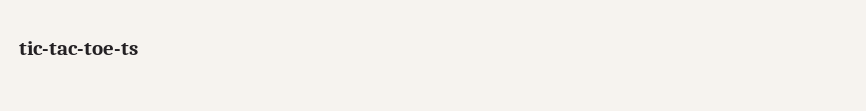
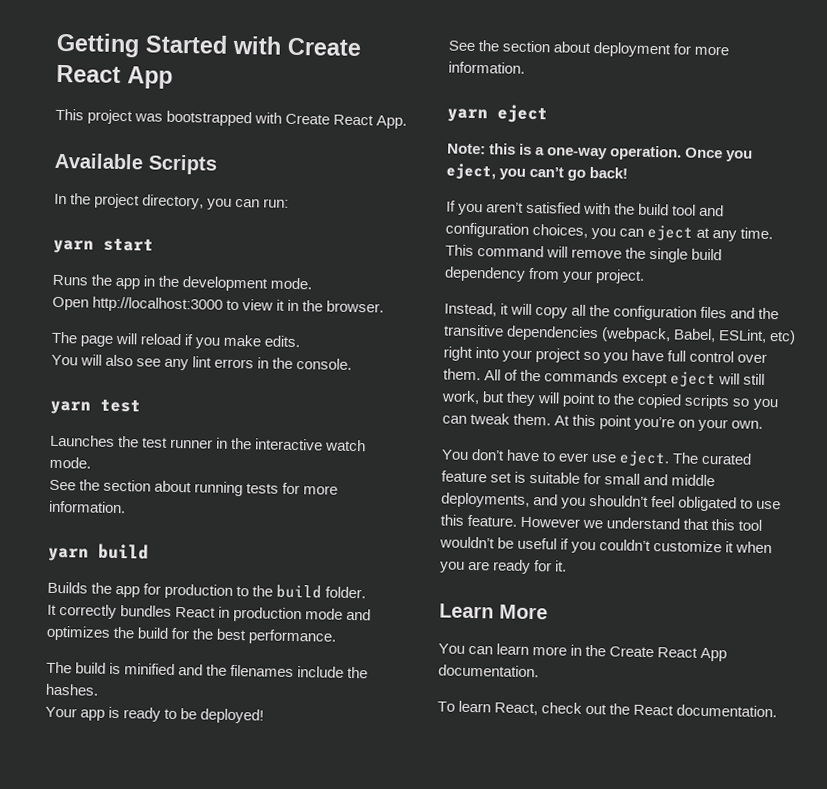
[19,41,138,55] tic-tac-toe-ts -> [56,32,362,58] [56,64,173,89] [55,108,408,129] [54,152,218,175] [54,193,290,210] [53,237,154,254] [52,274,313,292] [52,296,385,313] [51,331,301,349] [51,354,353,371] [50,398,141,415] [50,434,367,452] [49,456,91,469] [49,479,339,497] [48,500,126,514] [48,543,149,562] [47,581,367,599] [47,604,372,623] [46,625,337,645] [46,661,369,679] [45,683,99,696] [45,706,265,724] [448,40,730,58] [448,61,525,74] [447,104,548,124] [447,143,754,162] [446,163,629,181] [446,200,725,217] [445,222,774,242] [445,244,723,263] [444,266,646,284] [444,302,780,321] [444,324,797,345] [443,346,768,364] [443,368,766,388] [441,390,778,411] [442,412,764,432] [441,448,753,467] [441,470,716,487] [441,492,782,512] [440,514,763,531] [439,536,773,554] [439,559,568,575] [439,603,548,620] [438,643,728,662] [438,664,539,678] [437,700,778,718] Getting Started with Create React App // This project was bootstrapped with Create React App. // Available Scripts // In the project directory, you can run: // yarn start // Runs the app in the development mode. // Open http://localhost:3000 to view it in the browser. // The page will reload if you make edits. // You will also see any lint errors in the console. // yarn test // Launches the test runner in the interactive watch mode. // See the section about running tests for more information. // yarn build // Builds the app for production to the build folder. // It correctly bundles React in production mode and optimizes the build for the best performance. // The build is minified and the filenames include the hashes. // Your app is ready to be deployed! // See the section about deployment for more information. // yarn eject // Note: this is a one-way operation. Once you eject, you can’t go back! // If you aren’t satisfied with the build tool and configuration choices, you can eject at any time. This command will remove the single build dependency from your project. // Instead, it will copy all the configuration files and the transitive dependencies (webpack, Babel, ESLint, etc) right into your project so you have full control over them. All of the commands except eject will still work, but they will point to the copied scripts so you can tweak them. At this point you’re on your own. // You don’t have to ever use eject. The curated feature set is suitable for small and middle deployments, and you shouldn’t feel obligated to use this feature. However we understand that this tool wouldn’t be useful if you couldn’t customize it when you are ready for it. // Learn More // You can learn more in the Create React App documentation. // To learn React, check out the React documentation.

